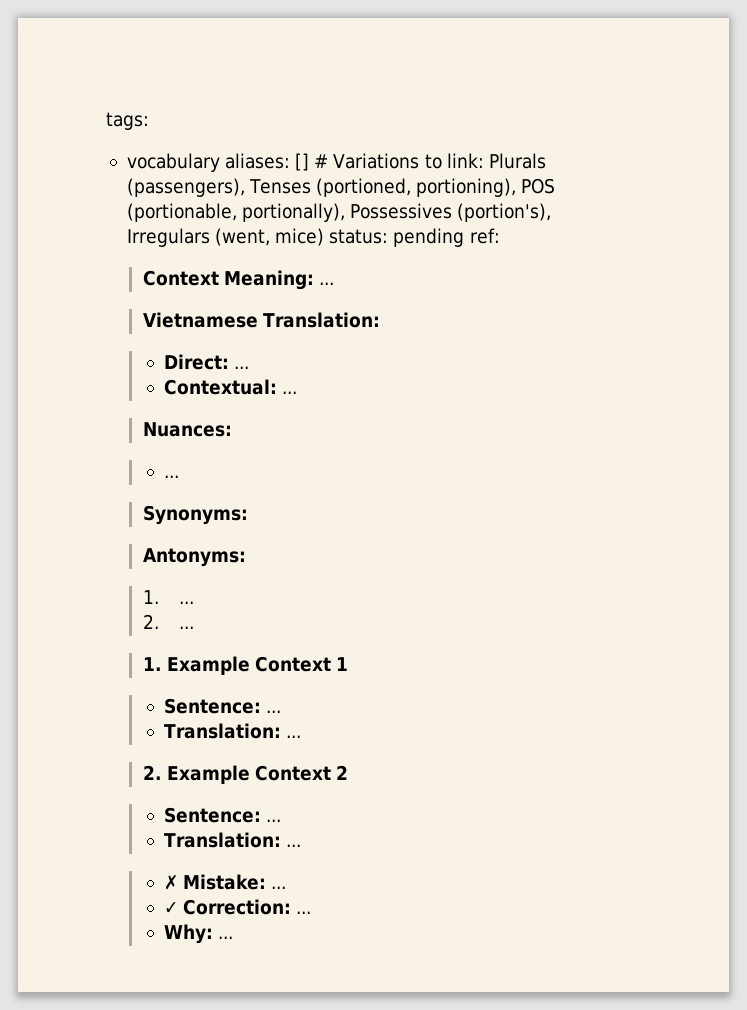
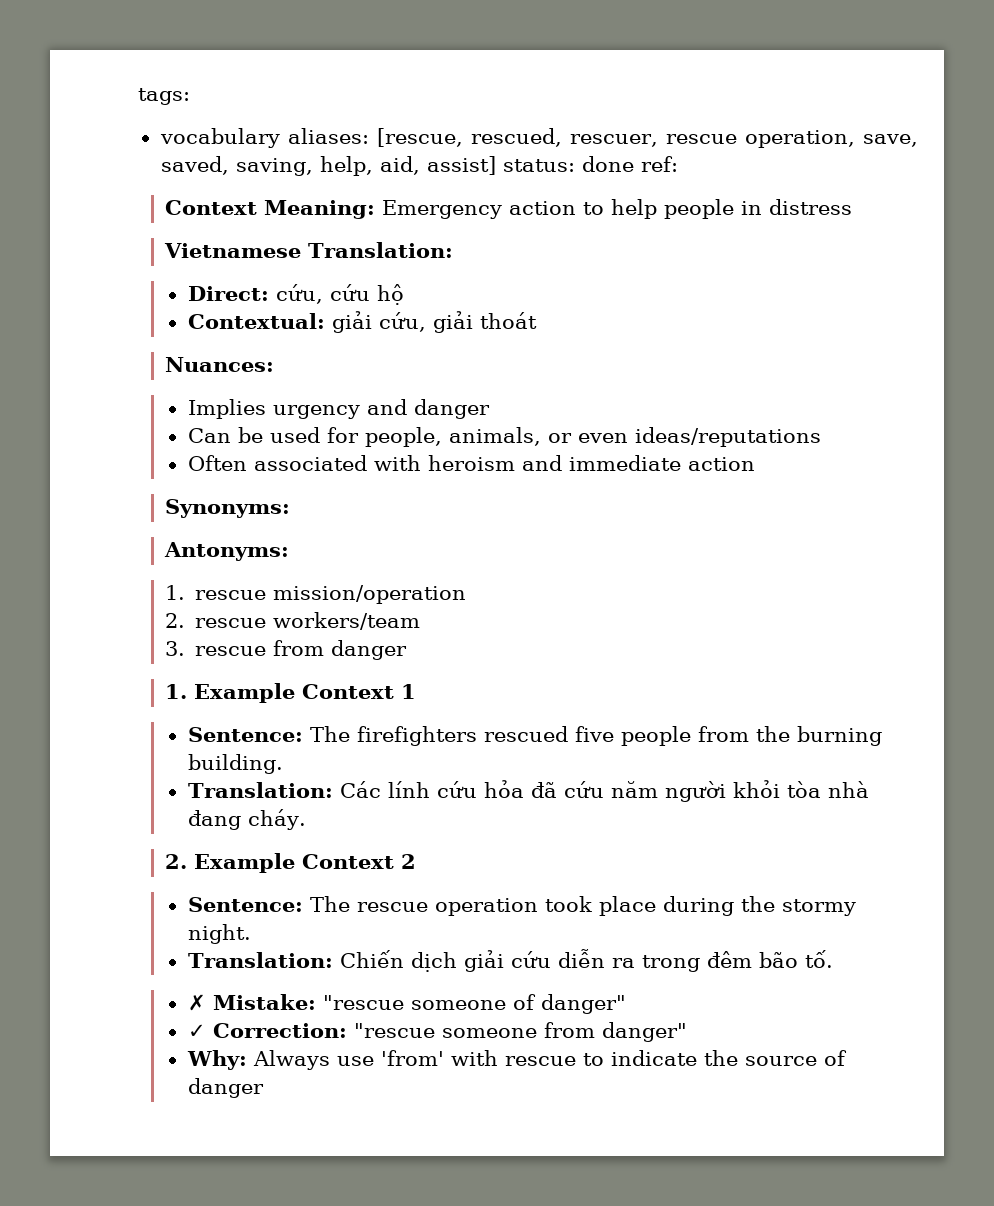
[295,153,546,171] [126,178,556,197] [126,203,552,222] [126,228,500,247] [142,270,334,290] [142,312,380,328] [163,354,249,370] [163,379,297,395] [142,422,232,437] [163,475,179,478] [] # Variations to link: Plurals (passengers), Tenses (portioned, portioning), POS (portionable, portionally), Possessives (portion's), Irregulars (went, mice) status: pending ref: // Context Meaning: ... // Vietnamese Translation: // Direct: ... // Contextual: ... // Nuances: // ... -> [376,128,919,148] [160,156,678,176] [165,199,853,219] [164,242,454,258] [187,284,404,305] [187,311,537,333] [165,357,275,372] [187,399,490,419] [187,427,821,447] [187,455,755,471] [rescue, rescued, rescuer, rescue operation, save, saved, saving, help, aid, assist] status: done ref: // Context Meaning: Emergency action to help people in distress // Vietnamese Translation: // Direct: cứu, cứu hộ // Contextual: giải cứu, giải thoát // Nuances: // Implies urgency and danger // Can be used for people, animals, or even ideas/reputations // Often associated with heroism and immediate action
[179,601,195,604] [142,614,195,629] ... // 2. ... -> [195,585,467,604] [165,612,421,630] [165,640,408,660] rescue mission/operation // 2. rescue workers/team // 3. rescue from danger
[265,710,281,713] [163,723,301,739] ... // Translation: ... -> [309,726,882,746] [187,754,283,774] [187,780,869,802] [187,809,306,830] The firefighters rescued five people from the burning building. // Translation: Các lính cứu hỏa đã cứu năm người khỏi tòa nhà đang cháy.
[265,819,281,822] [163,832,301,848] [163,874,286,890] [163,899,311,915] [163,924,233,944] ... // Translation: ... // ✗ Mistake: ... // ✓ Correction: ... // Why: ... -> [309,896,856,916] [187,924,251,944] [187,949,833,972] [187,994,626,1014] [187,1022,687,1042] [186,1050,847,1070] [187,1078,264,1098] The rescue operation took place during the stormy night. // Translation: Chiến dịch giải cứu diễn ra trong đêm bão tố. // ✗ Mistake: "rescue someone of danger" // ✓ Correction: "rescue someone from danger" // Why: Always use 'from' with rescue to indicate the source of danger

